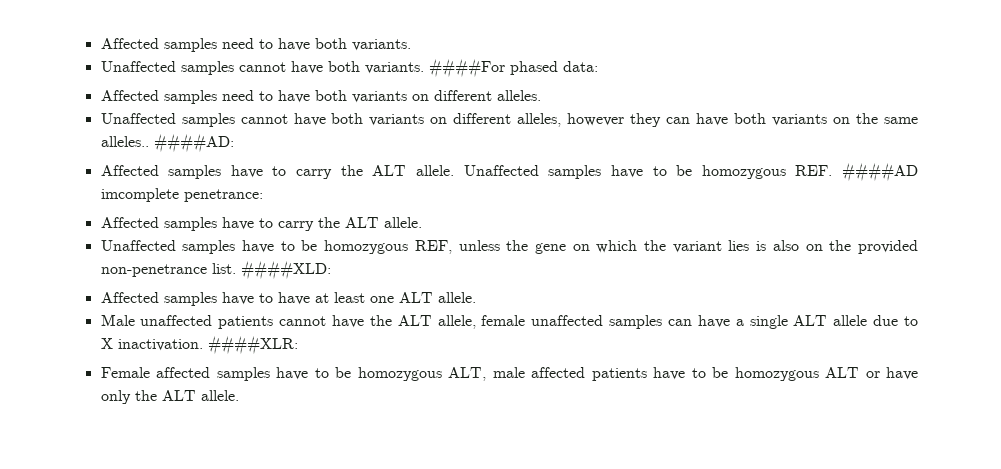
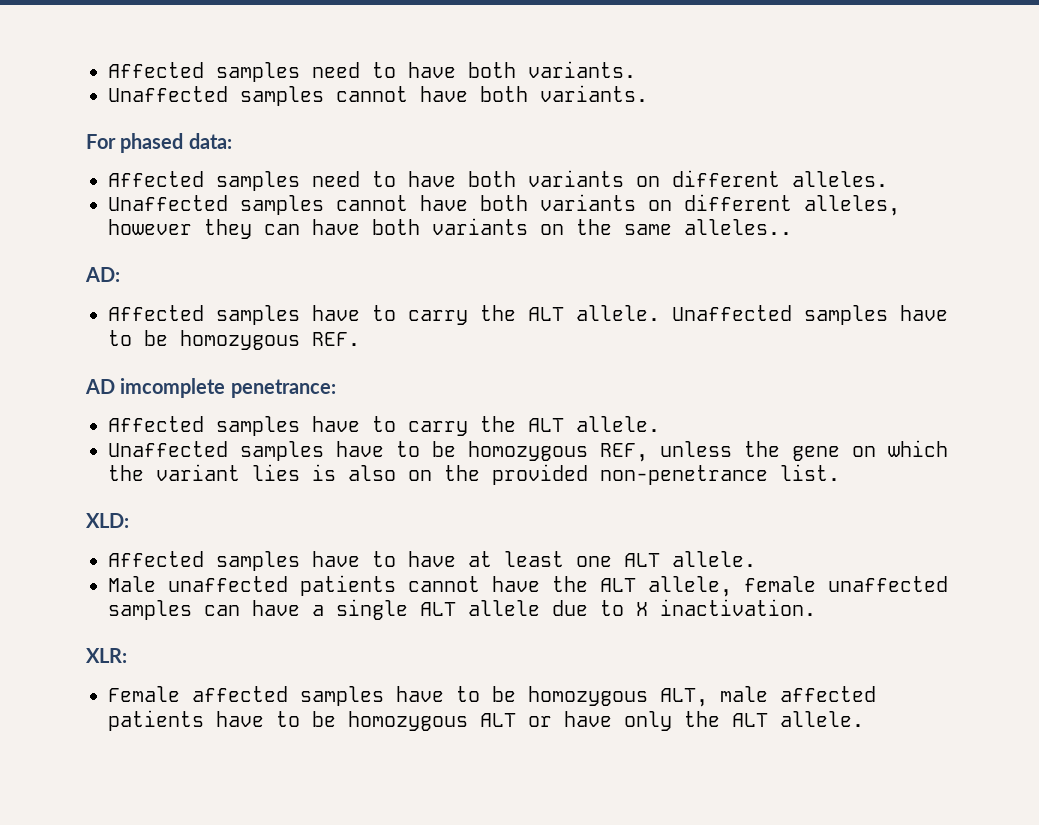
[428,58,505,78] ####For -> [86,134,116,149] // For
[153,133,234,153] ####AD: -> [85,267,120,282] // AD:
[842,162,918,182] ####AD -> [85,379,115,394] // AD
[240,260,331,280] ####XLD: -> [86,513,129,528] // XLD:
[207,335,298,355] ####XLR: -> [86,648,127,663] // XLR:

